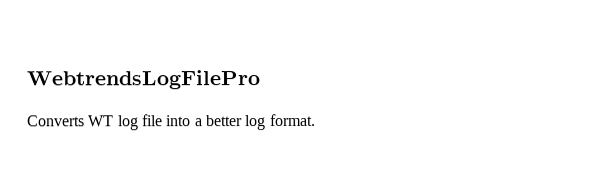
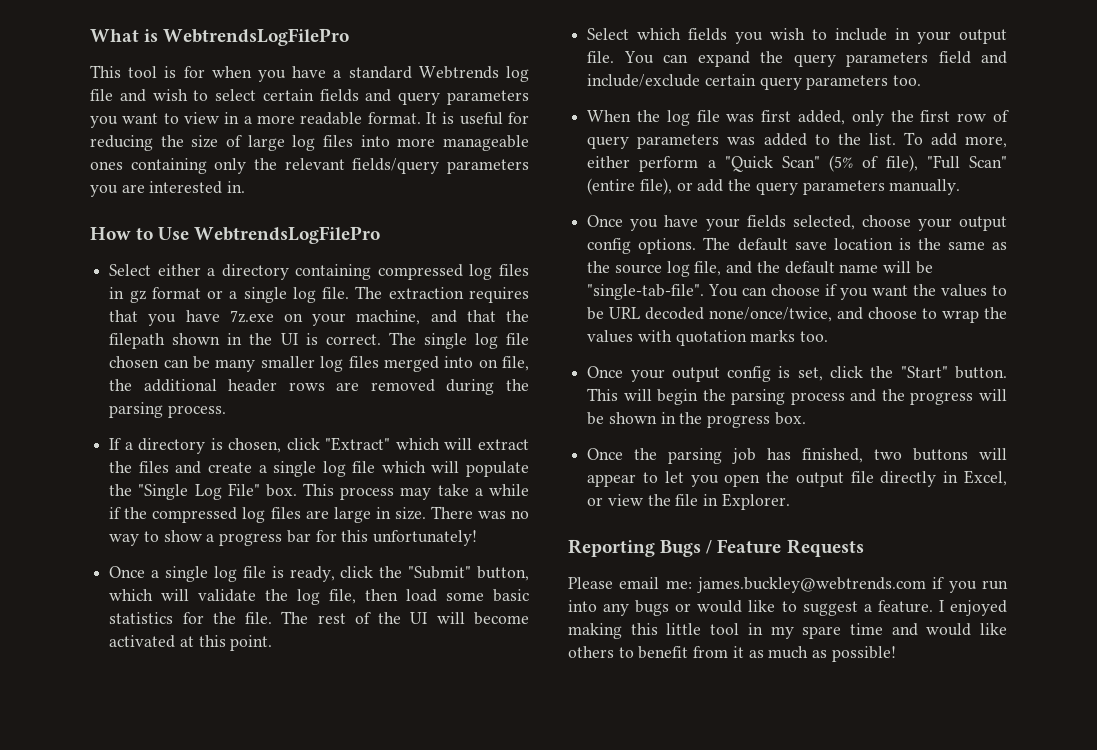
[26,70,260,90] [27,113,316,131] WebtrendsLogFilePro // Converts WT log file into a better log format. -> [90,28,350,46] [90,65,529,82] [90,89,529,105] [90,112,529,128] [90,135,529,151] [90,158,529,174] [90,181,246,197] [90,226,381,244] [109,264,529,280] [109,286,529,303] [109,310,530,326] [109,332,529,349] [109,356,529,372] [109,379,529,395] [109,402,226,418] [109,437,529,454] [109,461,529,477] [109,483,530,500] [109,506,529,523] [109,530,478,546] [109,566,529,582] [109,589,529,605] [109,611,529,625] [109,635,273,651] [587,28,1007,44] [587,51,1007,67] [587,74,922,90] [587,110,1009,126] [587,132,1007,149] [587,155,1007,172] [587,178,961,195] [587,215,1007,231] [587,237,1007,254] [587,261,933,277] [587,284,1007,300] [587,307,1007,323] [587,330,829,346] [587,366,1007,382] [587,388,1007,405] [587,412,806,428] [587,448,1007,464] [587,470,1007,487] [587,493,790,510] [568,539,864,557] [568,577,1008,593] [568,600,1007,616] [568,623,1007,639] [568,646,896,662] What is WebtrendsLogFilePro // This tool is for when you have a standard Webtrends log file and wish to select certain fields and query parameters you want to view in a more readable format. It is useful for reducing the size of large log files into more manageable ones containing only the relevant fields/query parameters you are interested in. // How to Use WebtrendsLogFilePro // Select either a directory containing compressed log files in gz format or a single log file. The extraction requires that you have 7z.exe on your machine, and that the filepath shown in the UI is correct. The single log file chosen can be many smaller log files merged into on file, the additional header rows are removed during the parsing process. // If a directory is chosen, click "Extract" which will extract the files and create a single log file which will populate the "Single Log File" box. This process may take a while if the compressed log files are large in size. There was no way to show a progress bar for this unfortunately! // Once a single log file is ready, click the "Submit" button, which will validate the log file, then load some basic statistics for the file. The rest of the UI will become activated at this point. // Select which fields you wish to include in your output file. You can expand the query parameters field and include/exclude certain query parameters too. // When the log file was first added, only the first row of query parameters was added to the list. To add more, either perform a "Quick Scan" (5% of file), "Full Scan" (entire file), or add the query parameters manually. // Once you have your fields selected, choose your output config options. The default save location is the same as the source log file, and the default name will be "single-tab-file". You can choose if you want the values to be URL decoded none/once/twice, and choose to wrap the values with quotation marks too. // Once your output config is set, click the "Start" button. This will begin the parsing process and the progress will be shown in the progress box. // Once the parsing job has finished, two buttons will appear to let you open the output file directly in Excel, or view the file in Explorer. // Reporting Bugs / Feature Requests // Please email me: james.buckley@webtrends.com if you run into any bugs or would like to suggest a feature. I enjoyed making this little tool in my spare time and would like others to benefit from it as much as possible!

